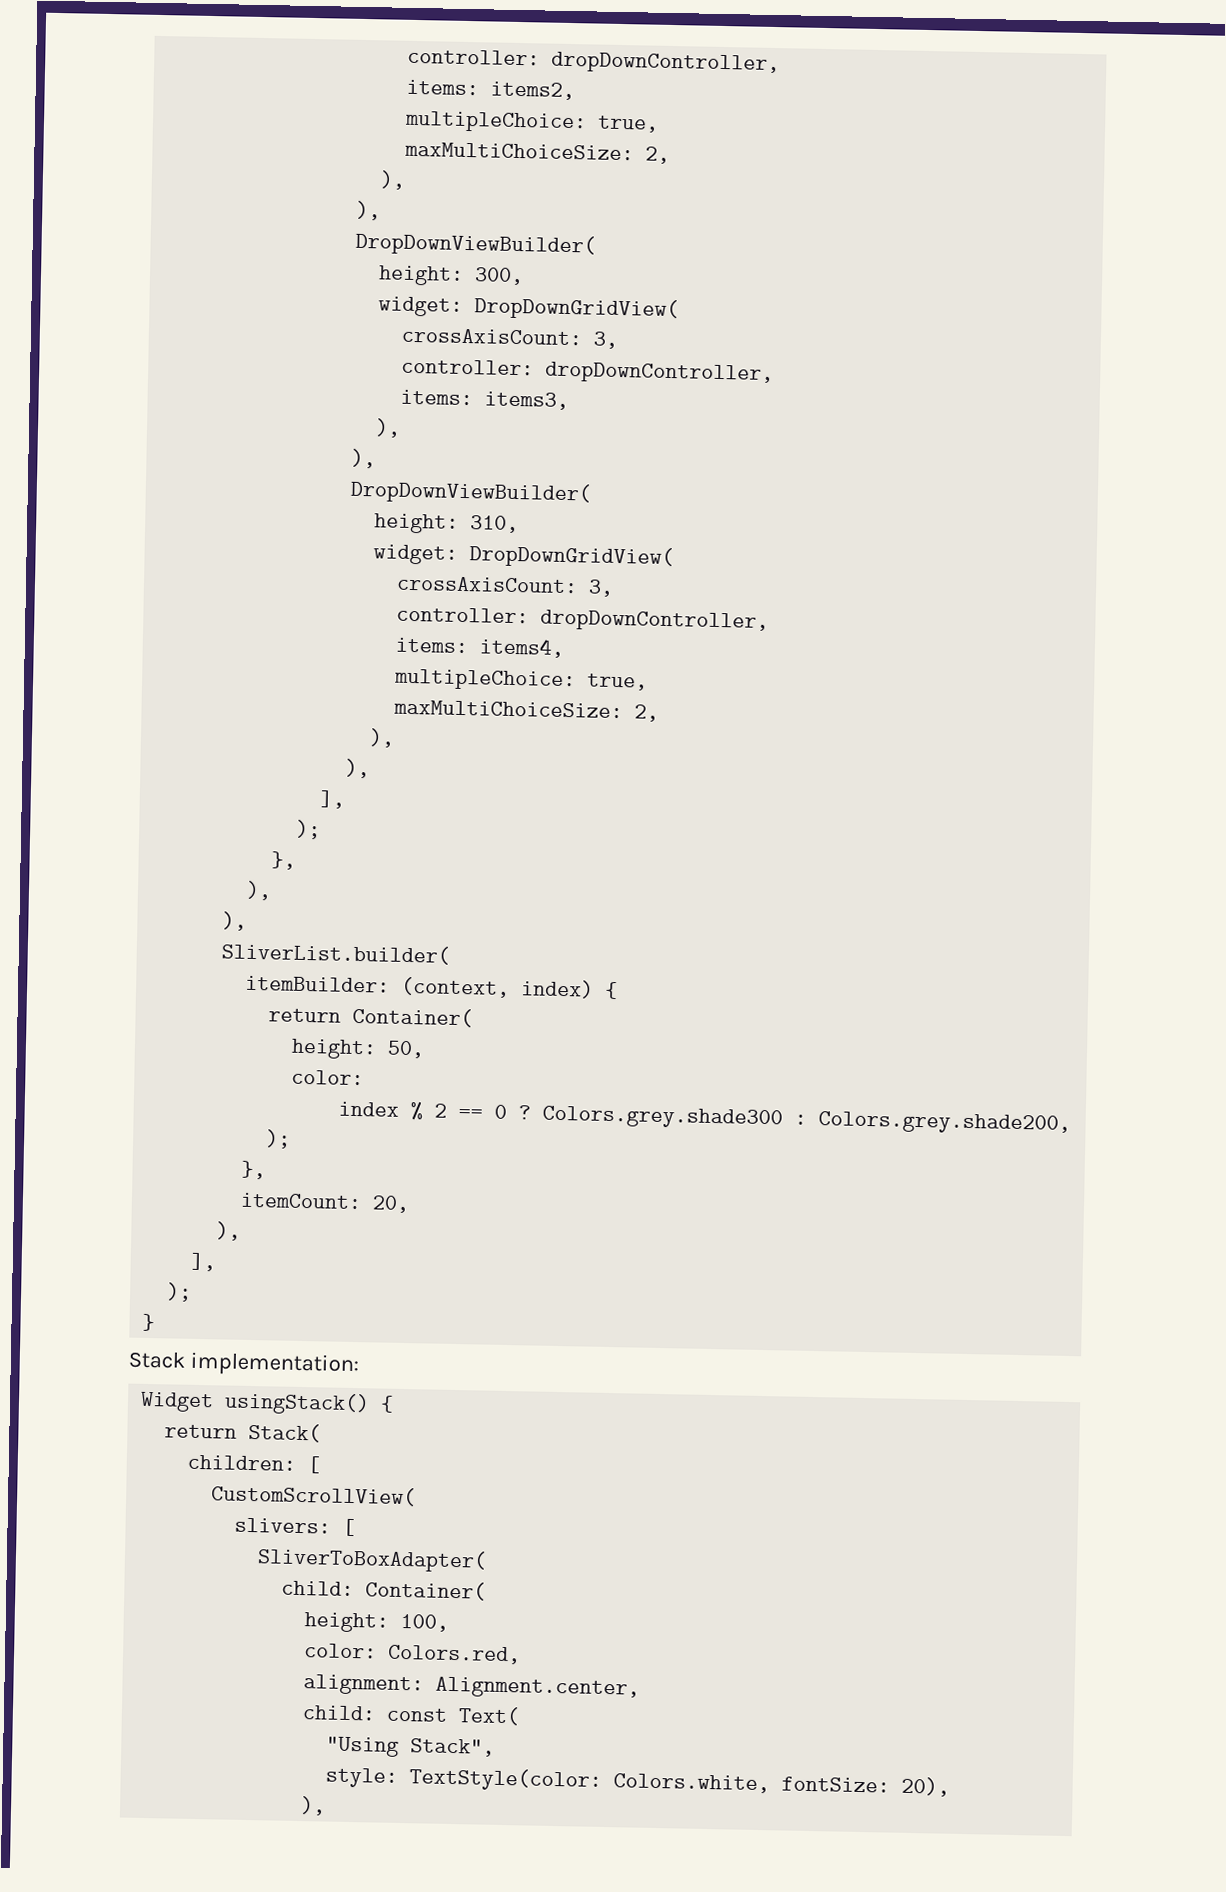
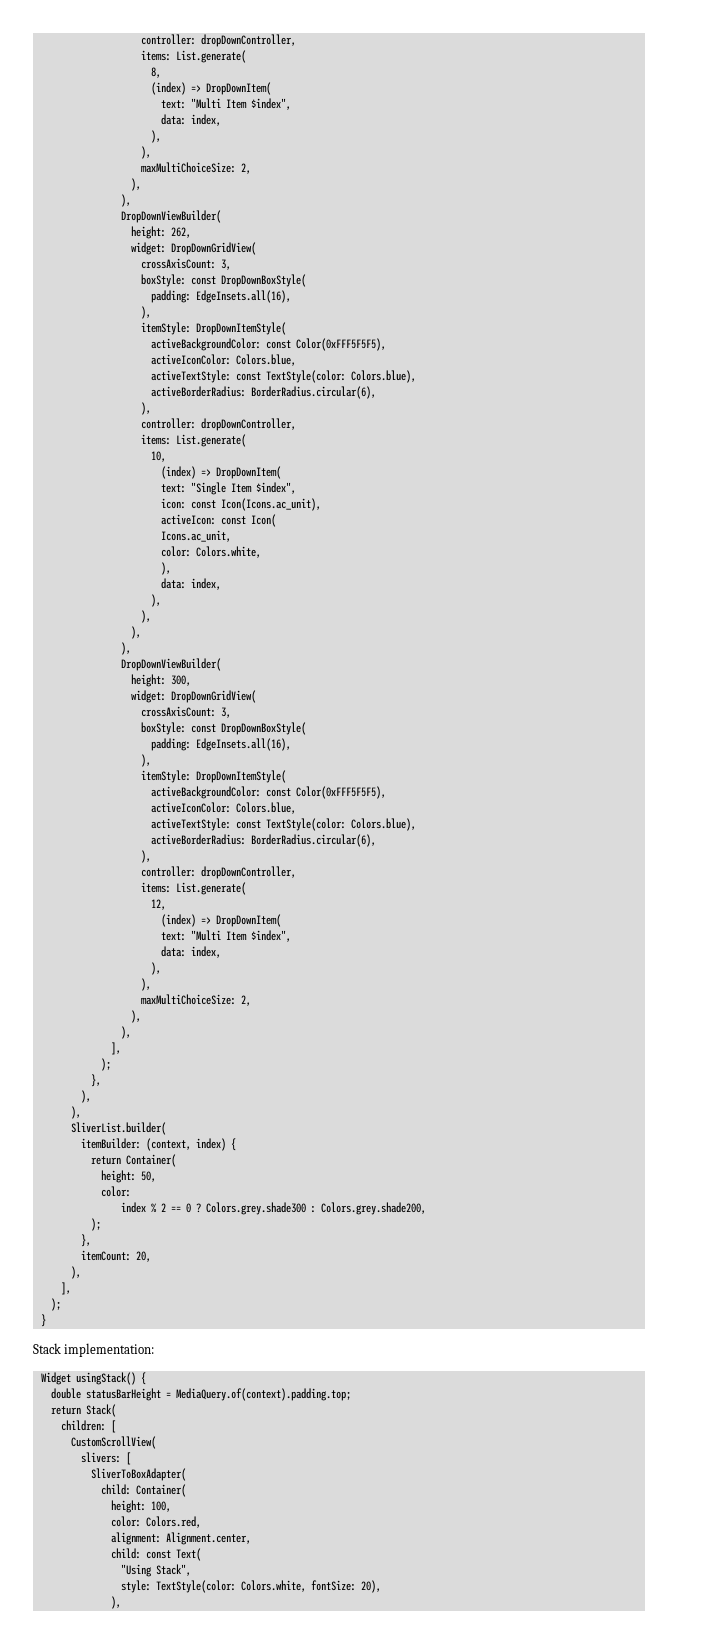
[407,48,781,76] [406,79,576,101] [404,110,660,134] controller: dropDownController, // items: items2, // multipleChoice: true, -> [140,34,296,47] [140,50,246,63] [150,67,161,78] [150,82,271,95] [160,98,291,110] [160,114,221,126] [150,130,161,143] [140,146,151,159] controller: dropDownController, // items: List.generate( // 8, // (index) => DropDownItem( // text: "Multi Item $index", // data: index, // ), // ),
(597, 244) none -> [130,226,191,239] [130,242,256,255] [140,258,231,270] [140,274,306,287] [150,290,291,303] [140,306,151,319] [140,322,286,335] [150,338,386,351] [150,354,296,366] [150,370,416,383] [150,386,376,399] [140,402,151,415] [140,418,296,431] [140,434,246,447] [150,451,166,462] [160,466,281,479] [160,482,296,495] [160,498,321,511] [160,514,276,527] [160,530,231,542] [160,546,261,558] [160,562,171,575] [160,578,221,590] [150,594,161,607] [140,610,151,623] [130,626,141,639] [120,642,131,655] [120,658,221,671] // height: 262, // widget: DropDownGridView( // crossAxisCount: 3, // boxStyle: const DropDownBoxStyle( // padding: EdgeInsets.all(16), // ), // itemStyle: DropDownItemStyle( // activeBackgroundColor: const Color(0xFFF5F5F5), // activeIconColor: Colors.blue, // activeTextStyle: const TextStyle(color: Colors.blue), // activeBorderRadius: BorderRadius.circular(6), // ), // controller: dropDownController, // items: List.generate( // 10, // (index) => DropDownItem( // text: "Single Item $index", // icon: const Icon(Icons.ac_unit), // activeIcon: const Icon( // Icons.ac_unit, // color: Colors.white, // ), // data: index, // ), // ), // ), // ), // DropDownViewBuilder(
[401,358,775,386] [400,389,570,411] [375,418,402,438] [351,448,377,469] [350,479,593,506] [374,513,520,534] [373,544,675,570] [396,575,615,597] [396,606,770,633] [395,637,565,658] [394,668,649,692] controller: dropDownController, // items: items3, // ), // ), // DropDownViewBuilder( // height: 310, // widget: DropDownGridView( // crossAxisCount: 3, // controller: dropDownController, // items: items4, // multipleChoice: true, -> [140,722,306,735] [150,738,291,751] [140,754,151,767] [140,770,286,783] [150,786,386,799] [150,802,296,814] [150,818,416,831] [150,834,376,847] [140,850,151,863] [140,866,296,879] [140,882,246,895] [150,899,166,910] [160,914,281,927] [160,930,291,942] [160,946,221,958] [150,962,161,975] [140,978,151,991] boxStyle: const DropDownBoxStyle( // padding: EdgeInsets.all(16), // ), // itemStyle: DropDownItemStyle( // activeBackgroundColor: const Color(0xFFF5F5F5), // activeIconColor: Colors.blue, // activeTextStyle: const TextStyle(color: Colors.blue), // activeBorderRadius: BorderRadius.circular(6), // ), // controller: dropDownController, // items: List.generate( // 12, // (index) => DropDownItem( // text: "Multi Item $index", // data: index, // ), // ),
(395, 1404) none -> [50,1388,351,1401] // double statusBarHeight = MediaQuery.of(context).padding.top;

